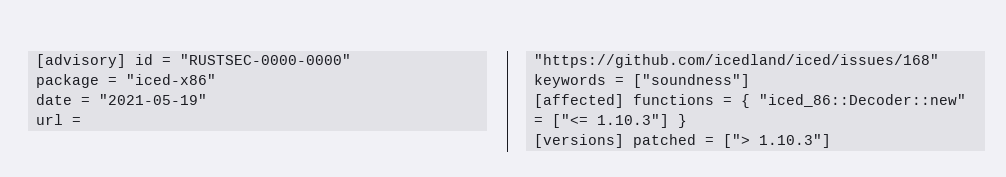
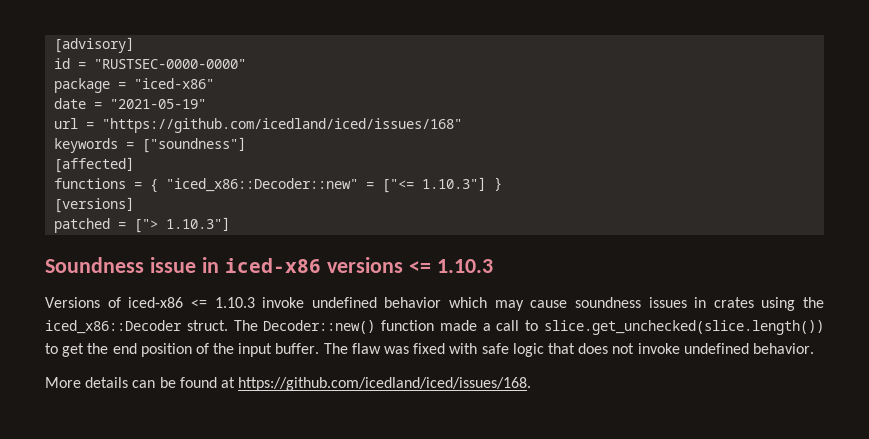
(127, 61) none -> (135, 45) //
(625, 101) none -> (135, 165) //
[759,94,967,107] "iced_86::Decoder::new" -> [166,178,359,192] "iced_x86::Decoder::new"
(625, 141) none -> (135, 205) //
(832, 141) none -> [45,257,493,273] [45,297,824,311] [45,320,824,335] [45,343,814,357] [45,377,532,391] // Soundness issue in iced-x86 versions <= 1.10.3 // Versions of iced-x86 <= 1.10.3 invoke undefined behavior which may cause soundness issues in crates using the iced_x86::Decoder struct. The Decoder::new() function made a call to slice.get_unchecked(slice.length()) to get the end position of the input buffer. The flaw was fixed with safe logic that does not invoke undefined behavior. // More details can be found at https://github.com/icedland/iced/issues/168.

